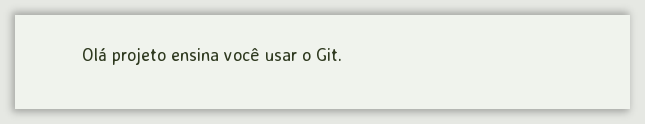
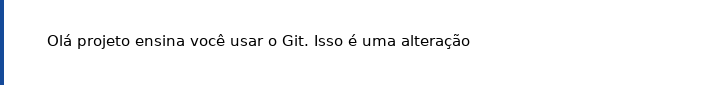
(342, 54) none -> [314,34,470,49] Isso é uma alteração

